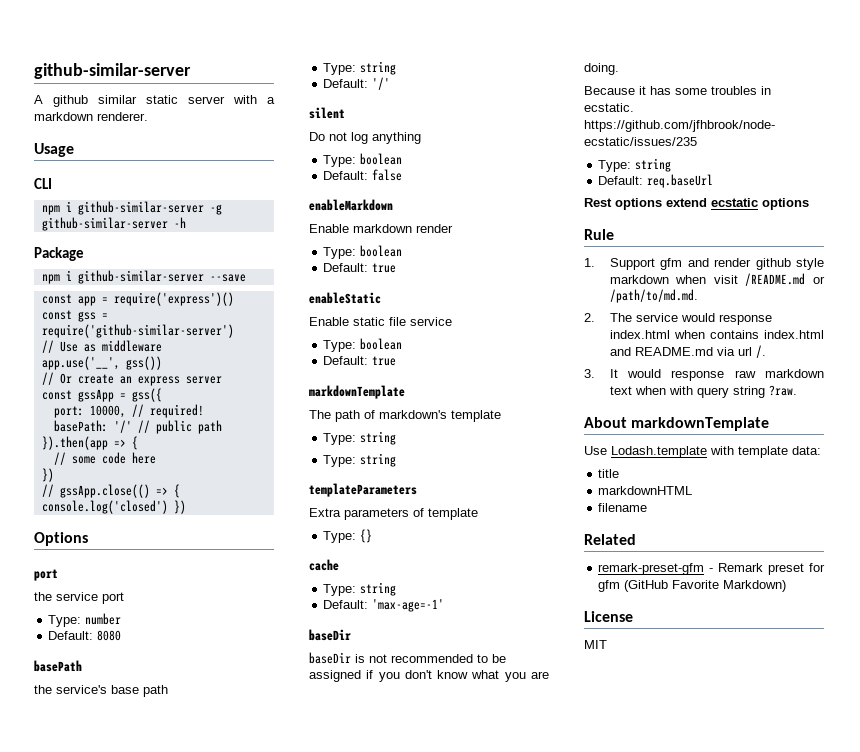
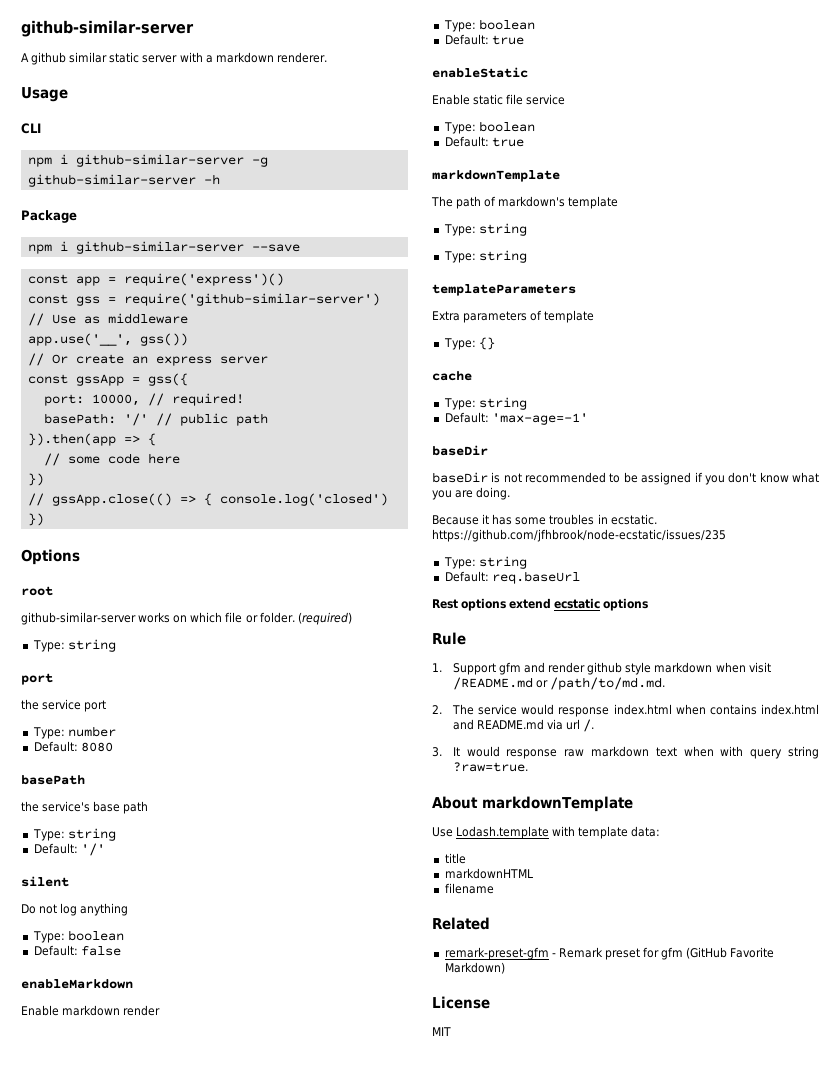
(88, 539) none -> [21,586,53,596] [21,612,352,625] [32,639,116,652] // root // github-similar-server works on which file or folder. (required) // Type: string
[768,385,797,396] ?raw. -> [452,762,528,772] ?raw=true.

